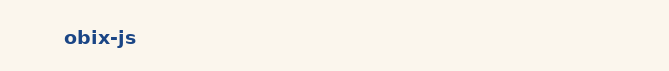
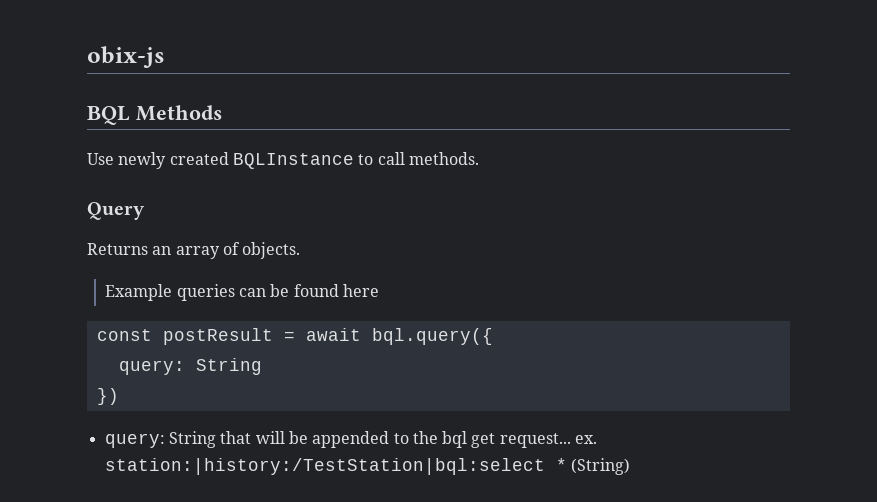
(136, 39) none -> [87,105,222,125] [87,152,479,169] [87,202,145,220] [87,242,301,259] [105,284,379,301] [96,328,493,345] [118,358,262,375] [96,388,119,405] [104,431,598,448] [104,458,630,475] // BQL Methods // Use newly created BQLInstance to call methods. // Query // Returns an array of objects. // Example queries can be found here // const postResult = await bql.query({ // query: String // }) // query: String that will be appended to the bql get request... ex. station:|history:/TestStation|bql:select * (String)

